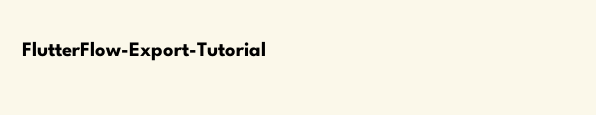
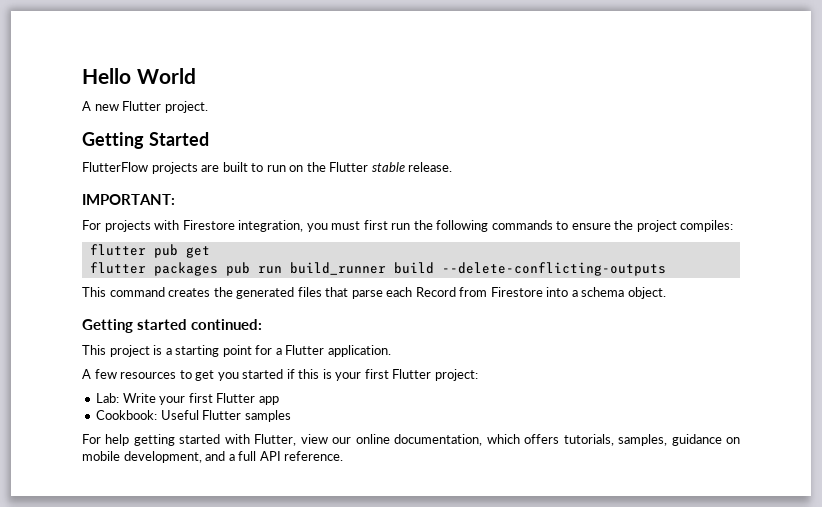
[22,41,266,61] FlutterFlow-Export-Tutorial -> [82,68,196,84] [82,101,208,113] [82,132,209,149] [82,162,453,174] [82,194,175,205] [82,220,734,232] [89,244,210,258] [89,262,666,276] [82,287,666,299] [82,319,263,333] [82,345,391,357] [82,369,478,381] [96,393,279,405] [96,410,291,422] [82,434,741,446] [82,451,344,463] Hello World // A new Flutter project. // Getting Started // FlutterFlow projects are built to run on the Flutter stable release. // IMPORTANT: // For projects with Firestore integration, you must first run the following commands to ensure the project compiles: // flutter pub get // flutter packages pub run build_runner build --delete-conflicting-outputs // This command creates the generated files that parse each Record from Firestore into a schema object. // Getting started continued: // This project is a starting point for a Flutter application. // A few resources to get you started if this is your first Flutter project: // Lab: Write your first Flutter app // Cookbook: Useful Flutter samples // For help getting started with Flutter, view our online documentation, which offers tutorials, samples, guidance on mobile development, and a full API reference.

